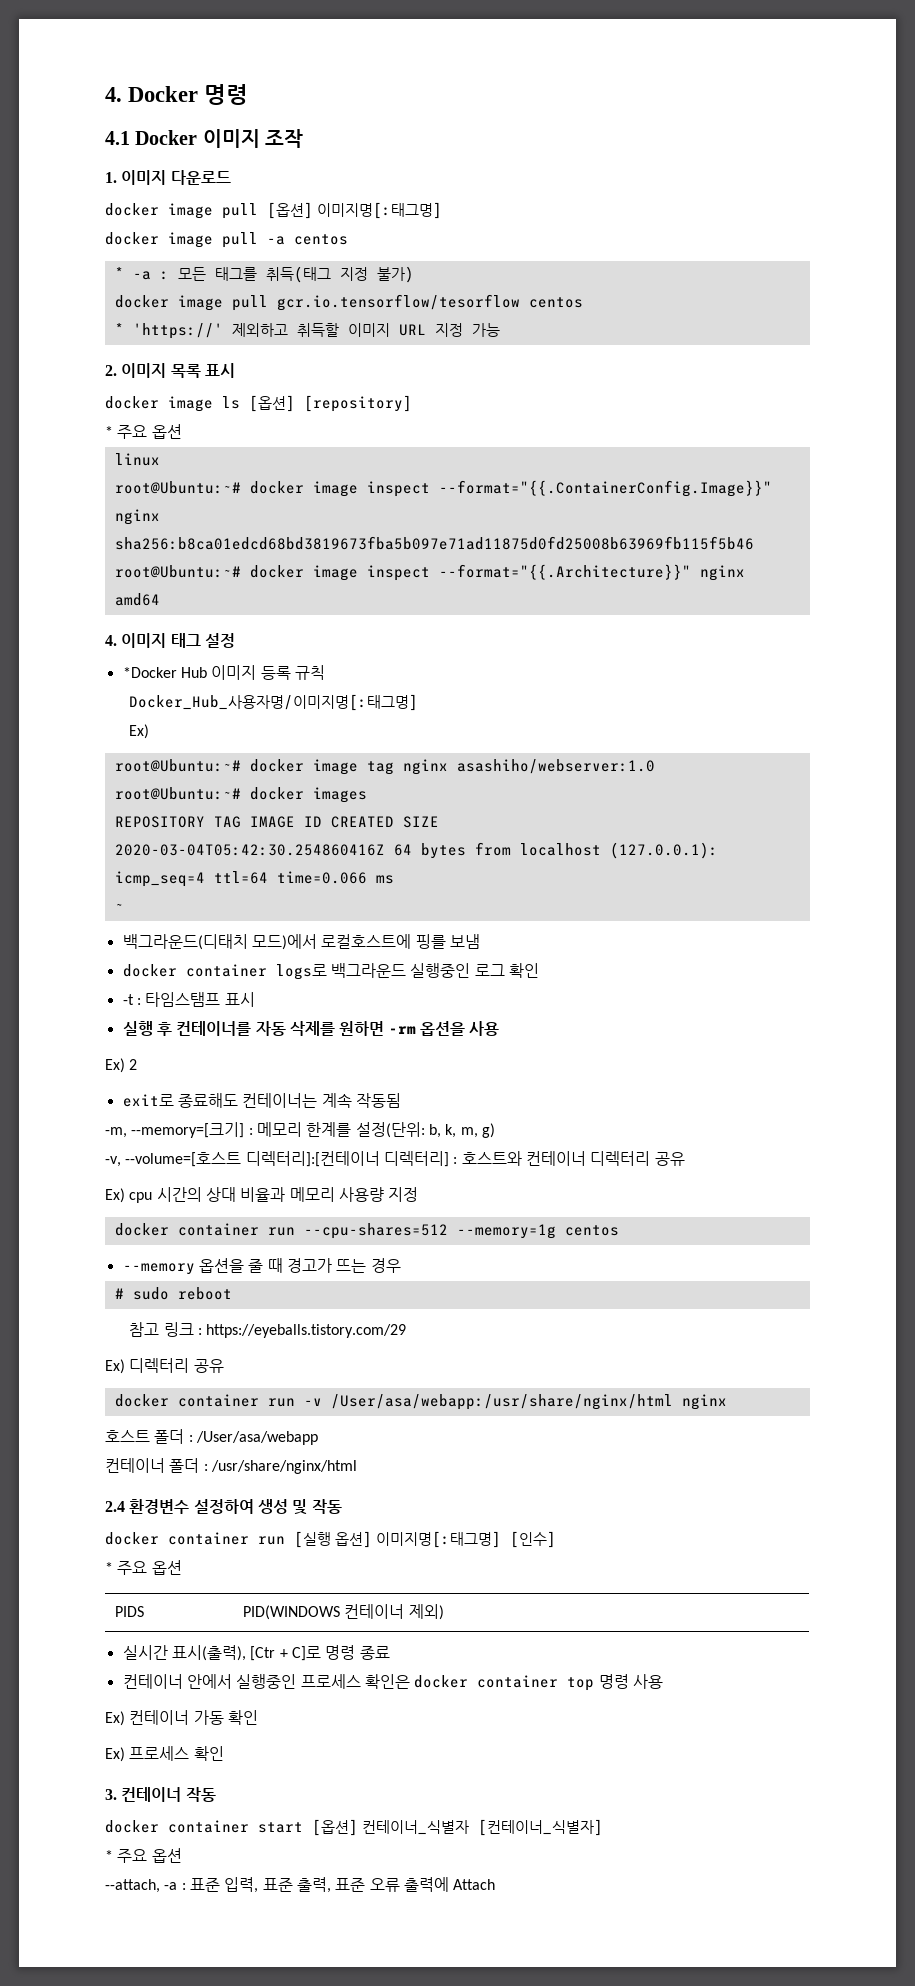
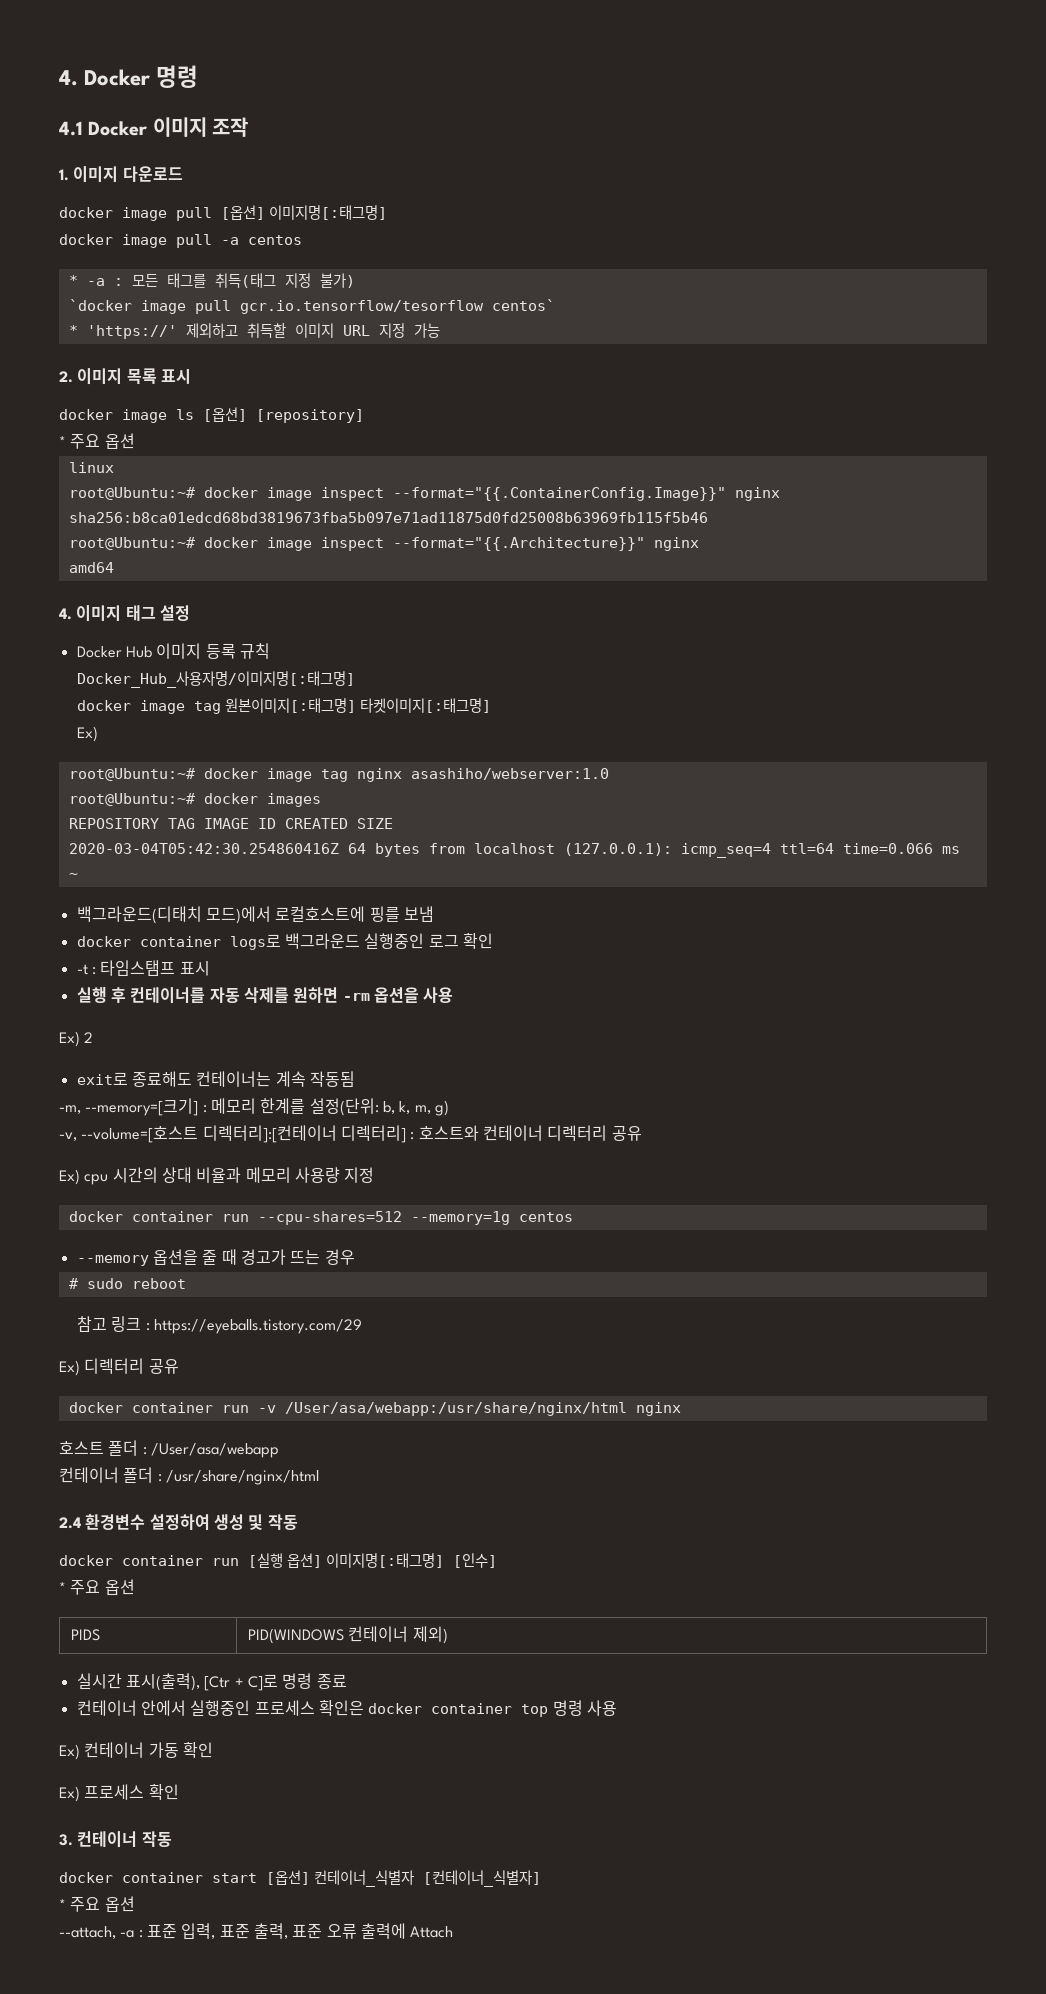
[114,295,169,308] docker -> [68,299,132,311] `docker
[528,297,583,308] centos -> [491,299,555,311] centos`
[122,667,177,678] *Docker -> [76,646,122,658] Docker
(419, 702) none -> [76,698,491,714] // docker image tag 원본이미지[:태그명] 타켓이미지[:태그명]

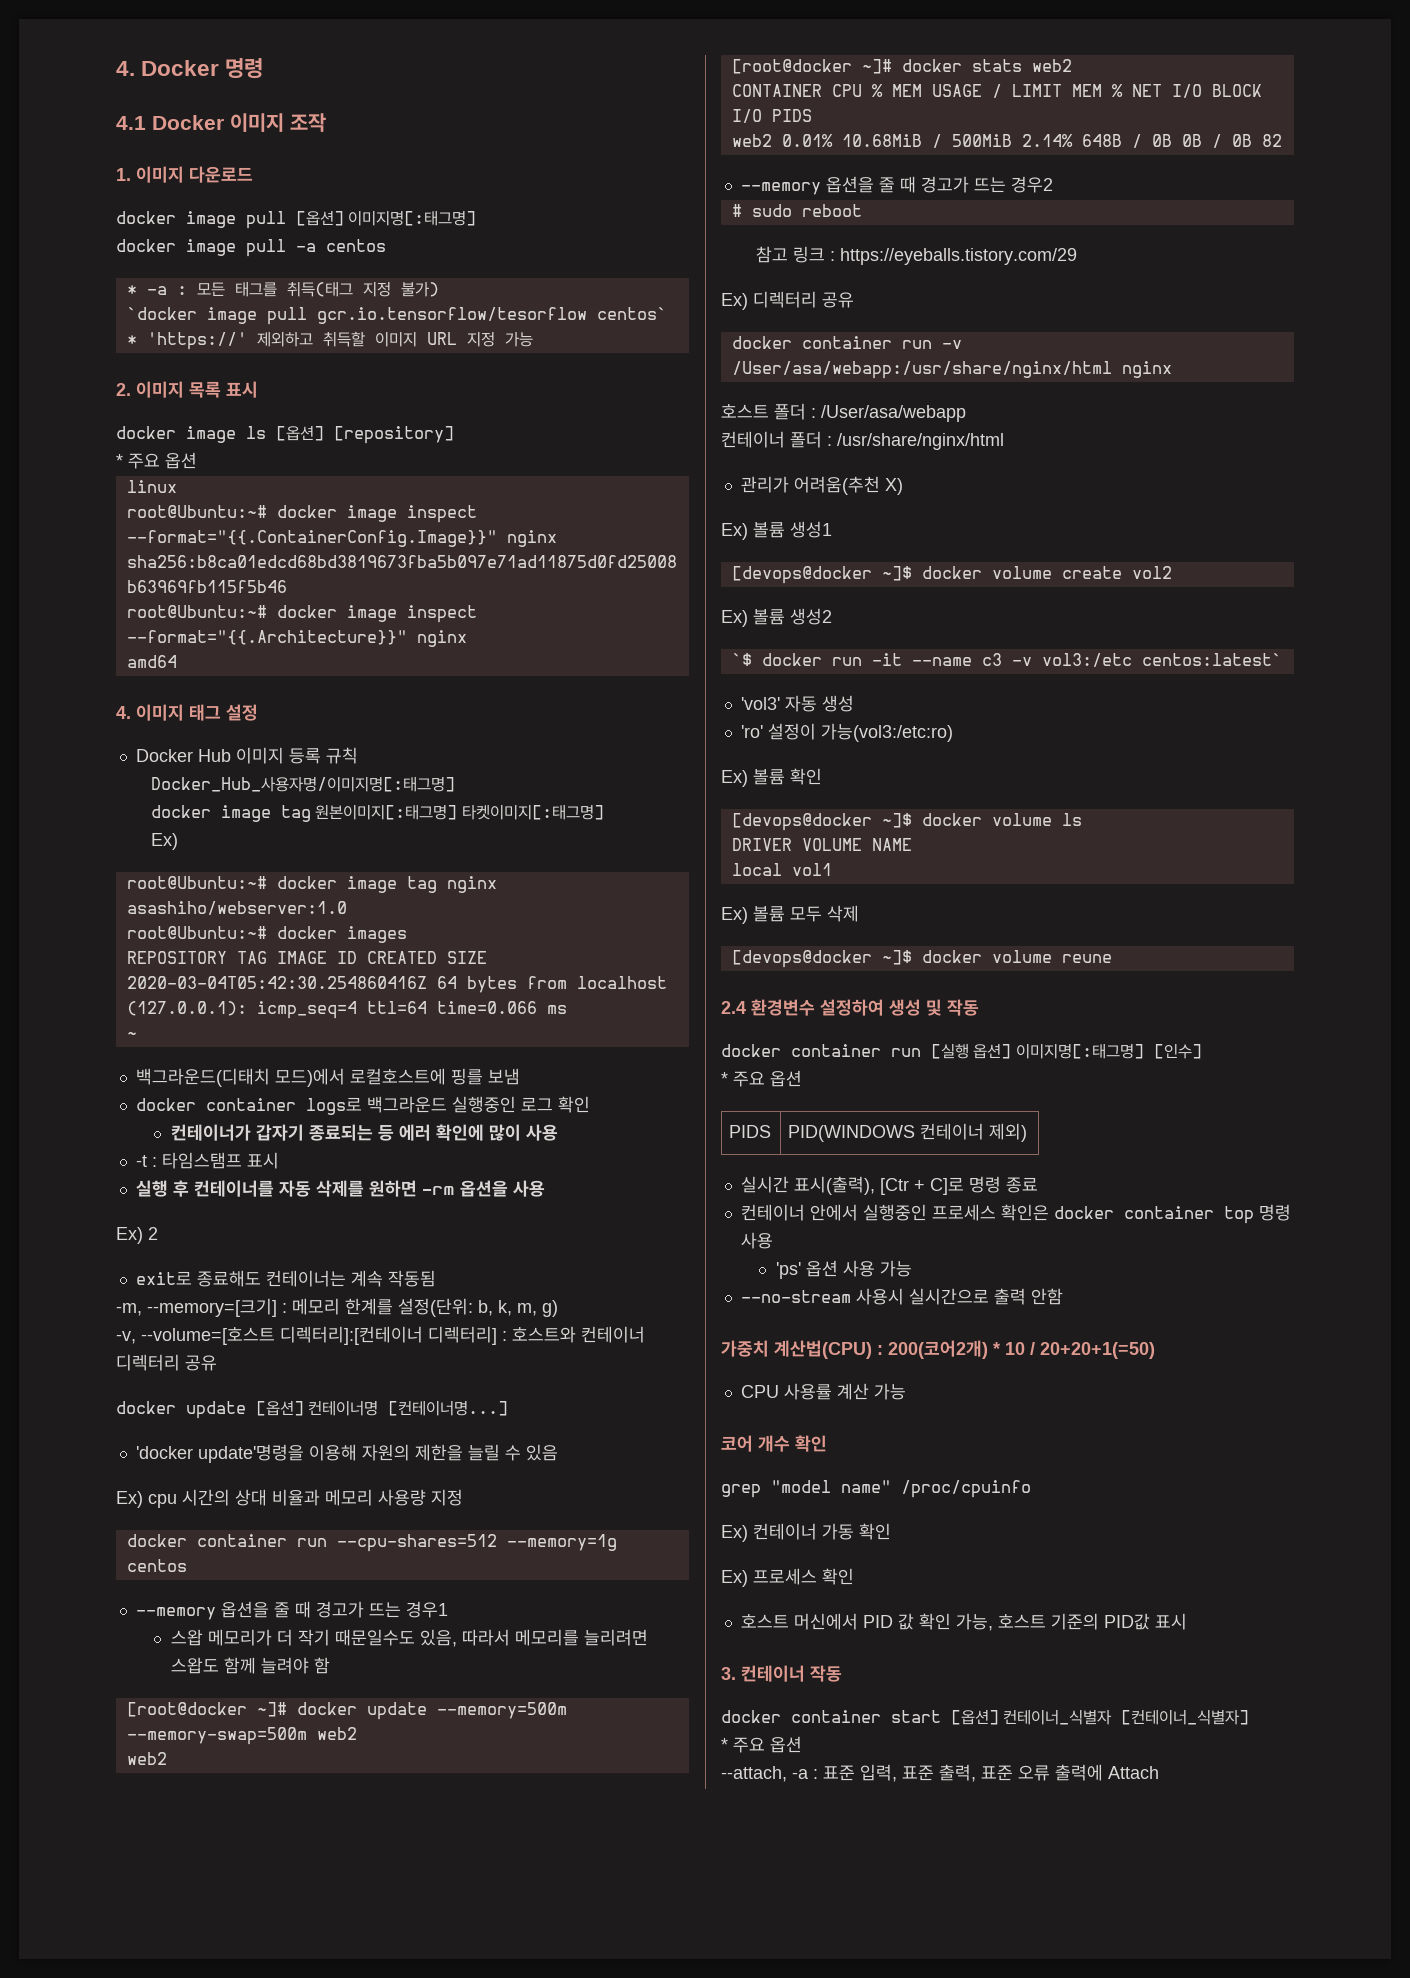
(493, 941) none -> [170,1124,558,1141] // 컨테이너가 갑자기 종료되는 등 에러 확인에 많이 사용
(642, 1133) none -> [116,1400,509,1419] [135,1444,558,1463] // docker update [옵션] 컨테이너명 [컨테이너명...] // 'docker update'명령을 이용해 자원의 제한을 늘릴 수 있음
[324,1249,355,1265] 경우 -> [405,1601,448,1618] [170,1629,648,1647] [170,1657,330,1674] [126,1702,567,1720] [126,1727,357,1745] [126,1752,167,1765] [731,59,1072,74] [731,84,1262,98] [731,109,812,123] [731,134,1282,148] [740,176,1053,195] 경우1 // 스왑 메모리가 더 작기 때문일수도 있음, 따라서 메모리를 늘리려면 스왑도 함께 늘려야 함 // [root@docker ~]# docker update --memory=500m --memory-swap=500m web2 // web2 // [root@docker ~]# docker stats web2 // CONTAINER CPU % MEM USAGE / LIMIT MEM % NET I/O BLOCK I/O PIDS // web2 0.01% 10.68MiB / 500MiB 2.14% 648B / 0B 0B / 0B 82 // --memory 옵션을 줄 때 경고가 뜨는 경우2
(319, 1477) none -> [740,476,903,495] [721,521,832,540] [731,566,1172,584] [721,608,832,627] [731,653,1282,667] [740,695,854,712] [740,723,953,742] [721,768,822,787] [731,813,1082,831] [731,838,912,851] [731,863,832,876] [721,905,859,924] [731,950,1112,968] // 관리가 어려움(추천 X) // Ex) 볼륨 생성1 // [devops@docker ~]$ docker volume create vol2 // Ex) 볼륨 생성2 // `$ docker run -it --name c3 -v vol3:/etc centos:latest` // 'vol3' 자동 생성 // 'ro' 설정이 가능(vol3:/etc:ro) // Ex) 볼륨 확인 // [devops@docker ~]$ docker volume ls // DRIVER VOLUME NAME // local vol1 // Ex) 볼륨 모두 삭제 // [devops@docker ~]$ docker volume reune
(617, 1708) none -> [775,1260,912,1279] [740,1288,1063,1305] [721,1340,1155,1359] [740,1383,906,1400] [721,1435,827,1452] [721,1480,1031,1498] // 'ps' 옵션 사용 가능 // --no-stream 사용시 실시간으로 출력 안함 // 가중치 계산법(CPU) : 200(코어2개) * 10 / 20+20+1(=50) // CPU 사용률 계산 가능 // 코어 개수 확인 // grep "model name" /proc/cpuinfo
(179, 1792) none -> [740,1613,1187,1631] // 호스트 머신에서 PID 값 확인 가능, 호스트 기준의 PID값 표시

